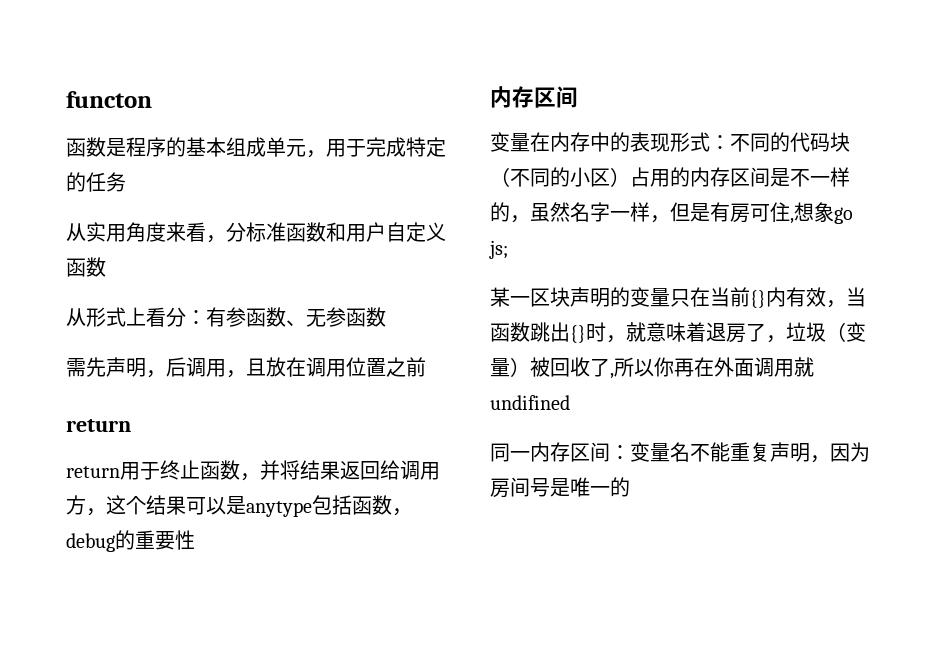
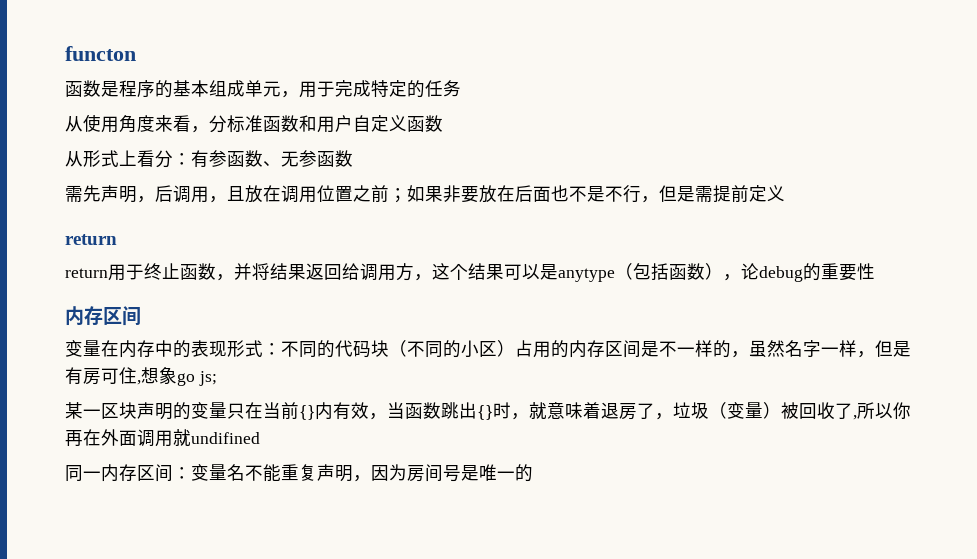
[86,222,106,242] 实 -> [83,114,101,132] 使
(426, 367) none -> [389,185,785,203] ；如果非要放在后面也不是不行，但是需提前定义
(312, 509) none -> [615,263,633,280] （
[392,508,412,516] ， -> [705,263,759,281] ），论

